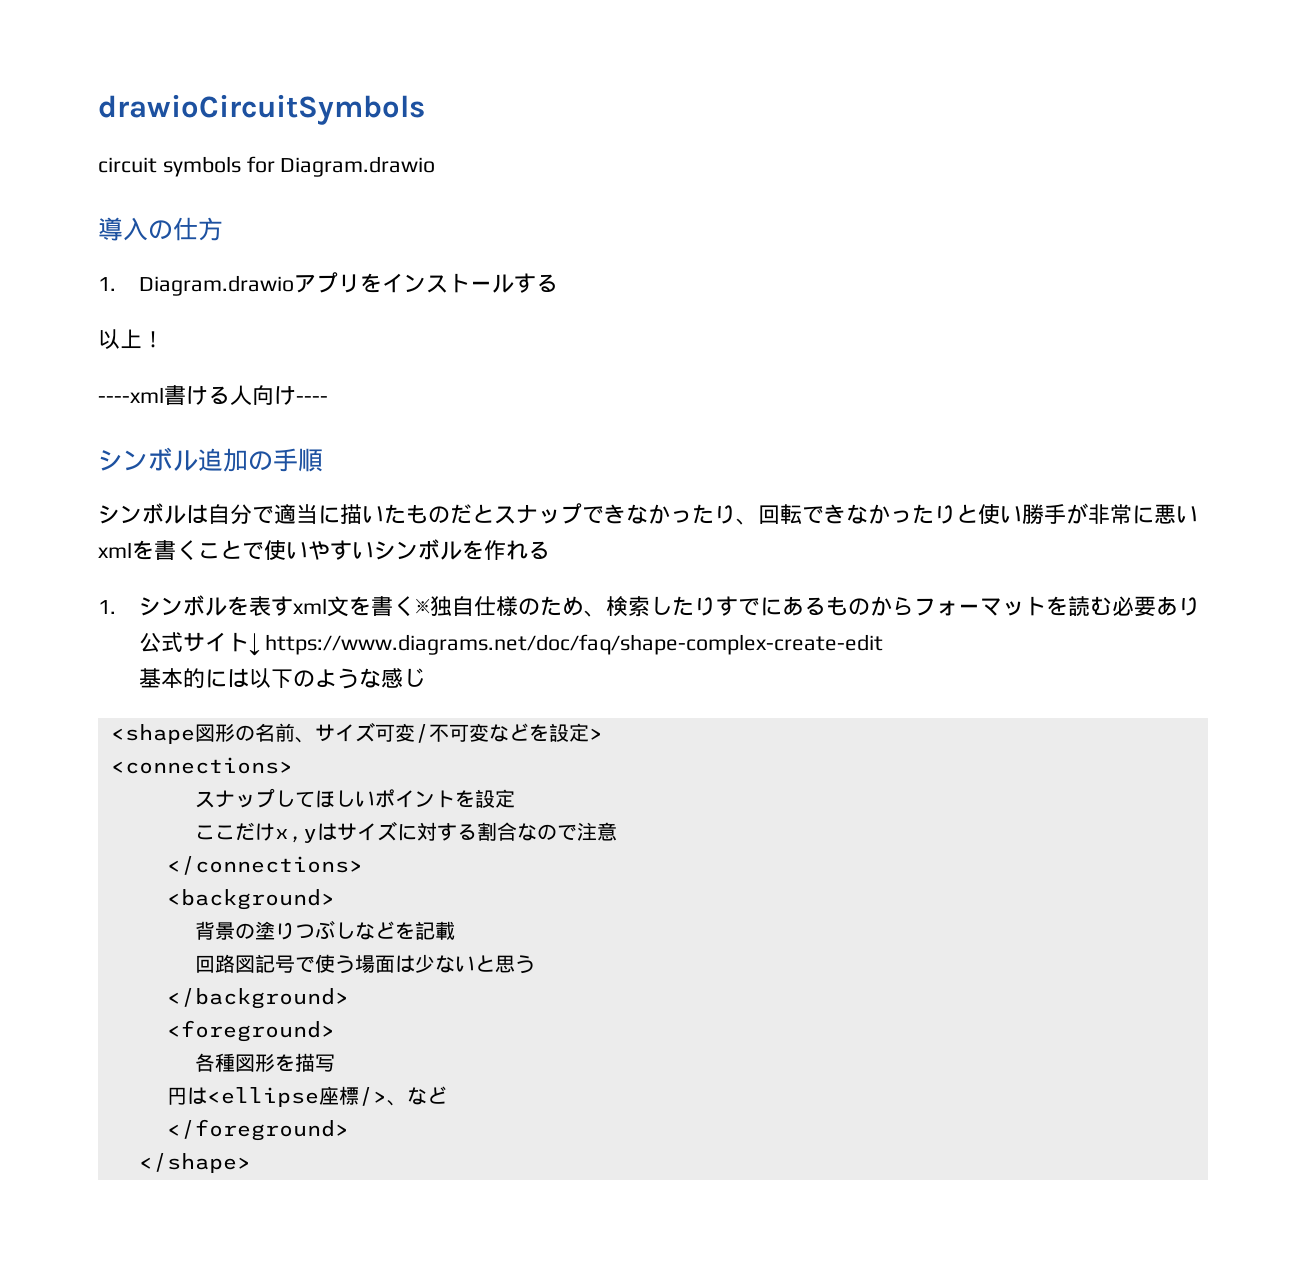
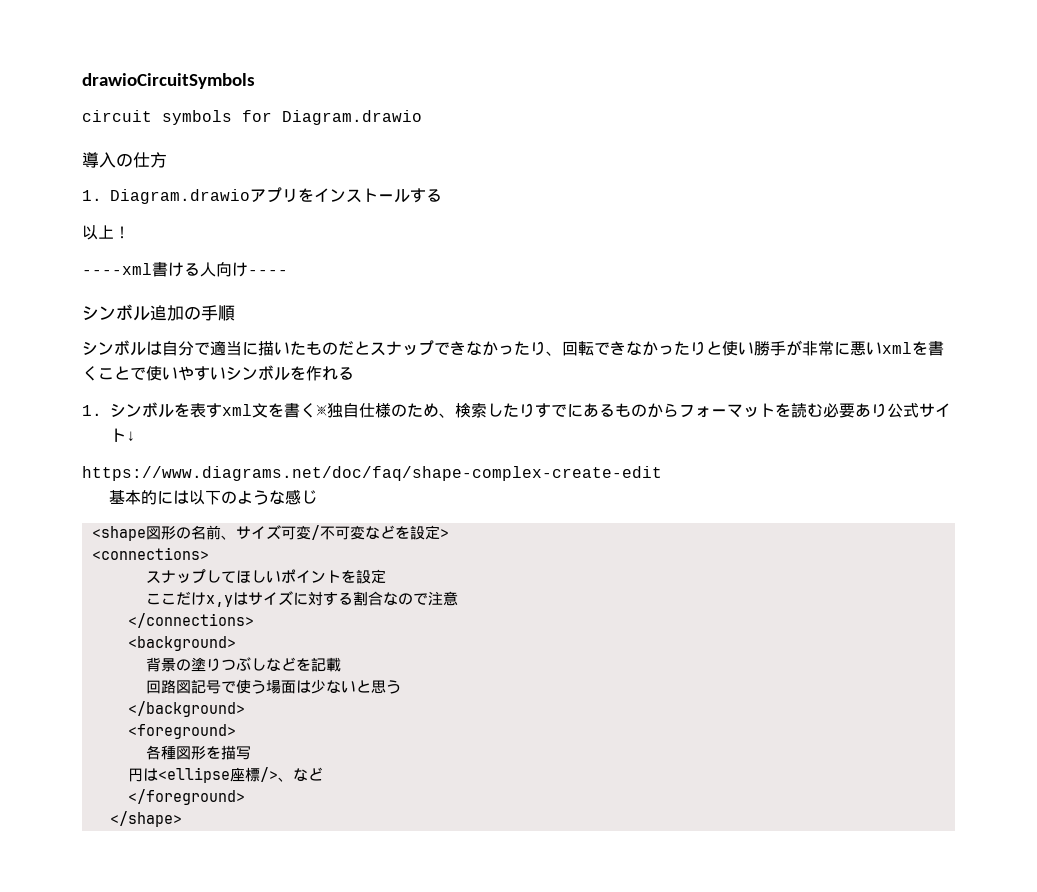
(260, 644) none -> (136, 436) //

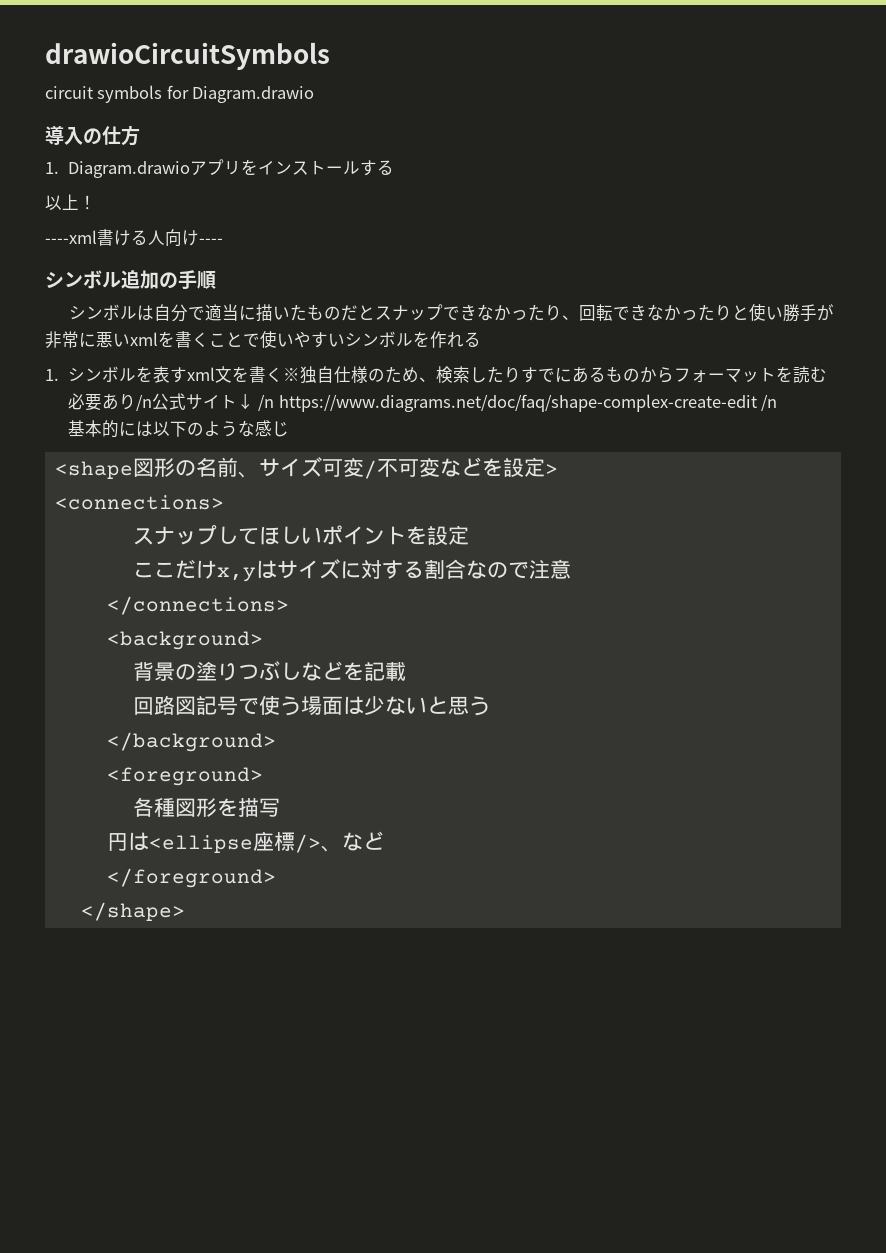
(887, 410) none -> [135,394,152,411] /n
(136, 436) // -> [258,394,275,411] /n
(662, 473) none -> [761,394,778,411] /n

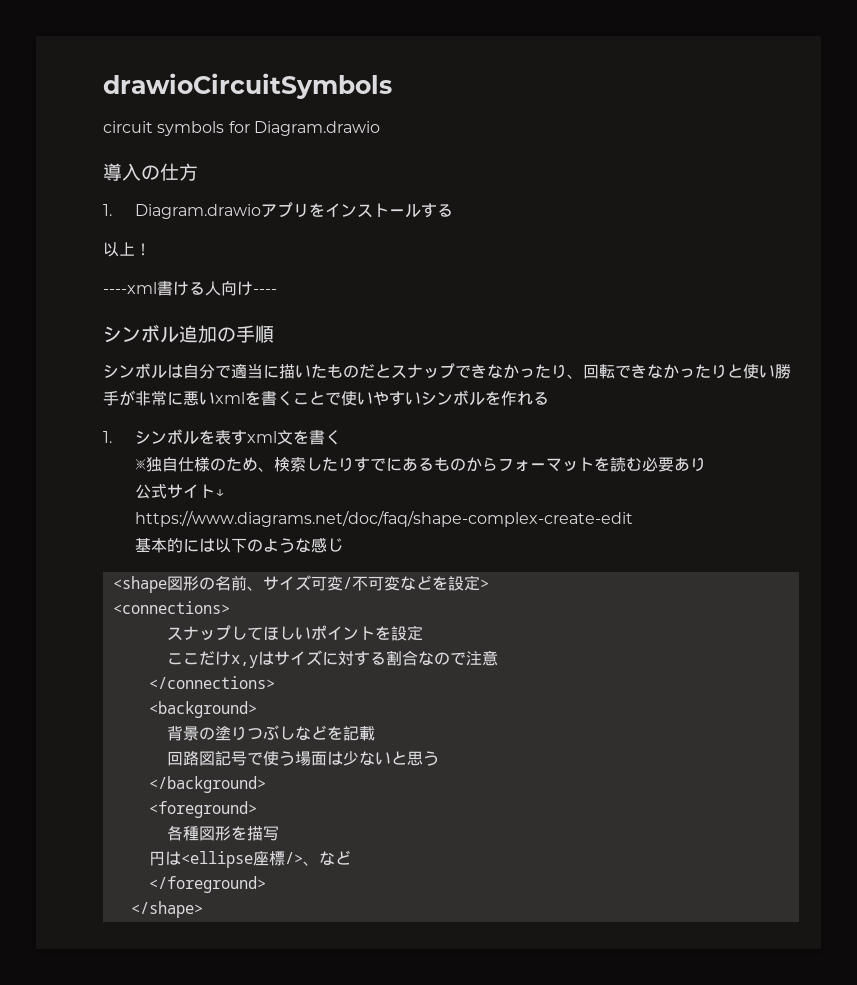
(283, 374) none -> (341, 437) //
[135,394,152,411] /n -> (706, 464) //
[258,394,275,411] /n -> (225, 493) //
[761,394,778,411] /n -> (633, 518) none

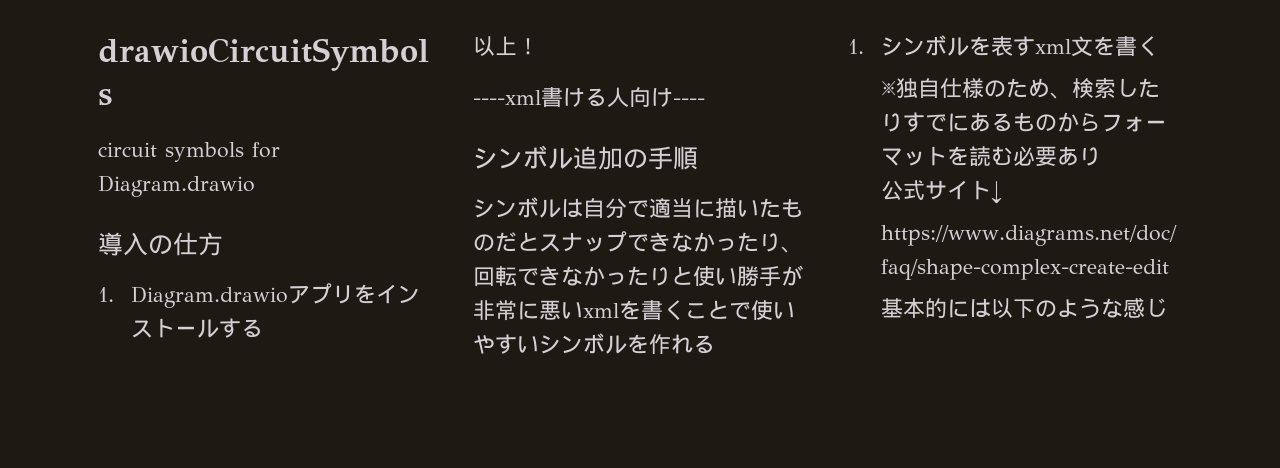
[112,575,489,593] [112,601,230,614] [166,625,423,641] [166,650,498,668] [148,676,275,689] [148,701,257,718] [166,725,375,741] [166,751,439,766] [148,776,266,793] [148,801,257,818] [166,825,279,841] [148,850,351,868] [148,876,266,893] [130,901,203,918] // <shape図形の名前、サイズ可変/不可変などを設定> // <connections> // スナップしてほしいポイントを設定 // ここだけx,yはサイズに対する割合なので注意 // </connections> // <background> // 背景の塗りつぶしなどを記載 // 回路図記号で使う場面は少ないと思う // </background> // <foreground> // 各種図形を描写 // 円は<ellipse座標/>、など // </foreground> // </shape> -> (1168, 307) none

